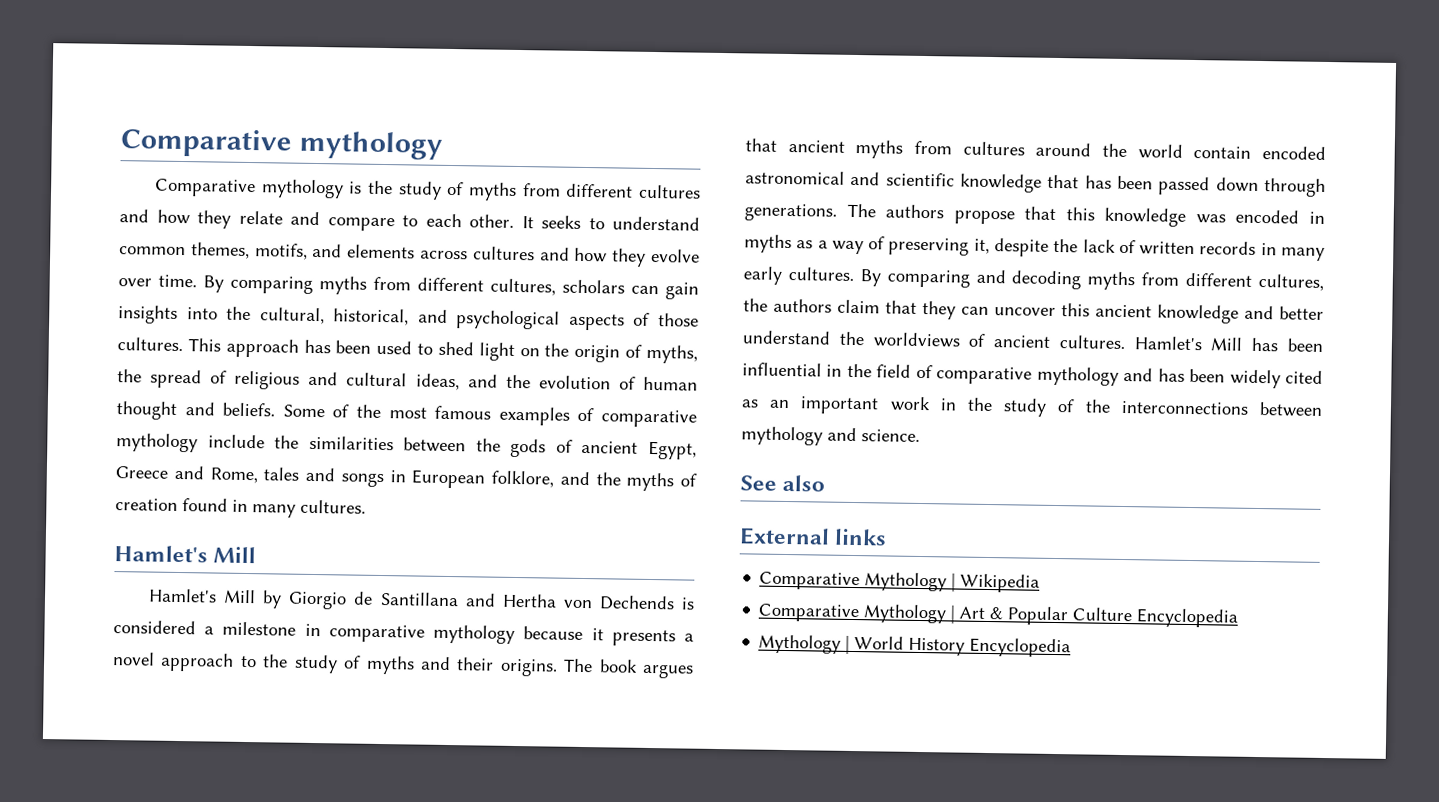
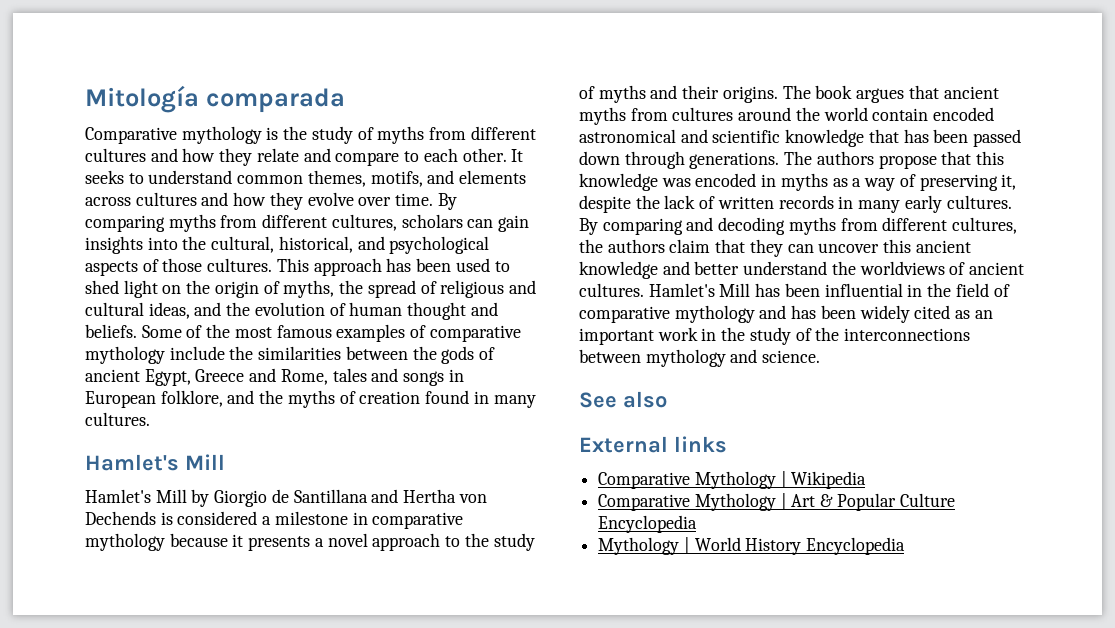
[120,128,443,160] Comparative mythology -> [85,85,345,113] Mitología comparada

